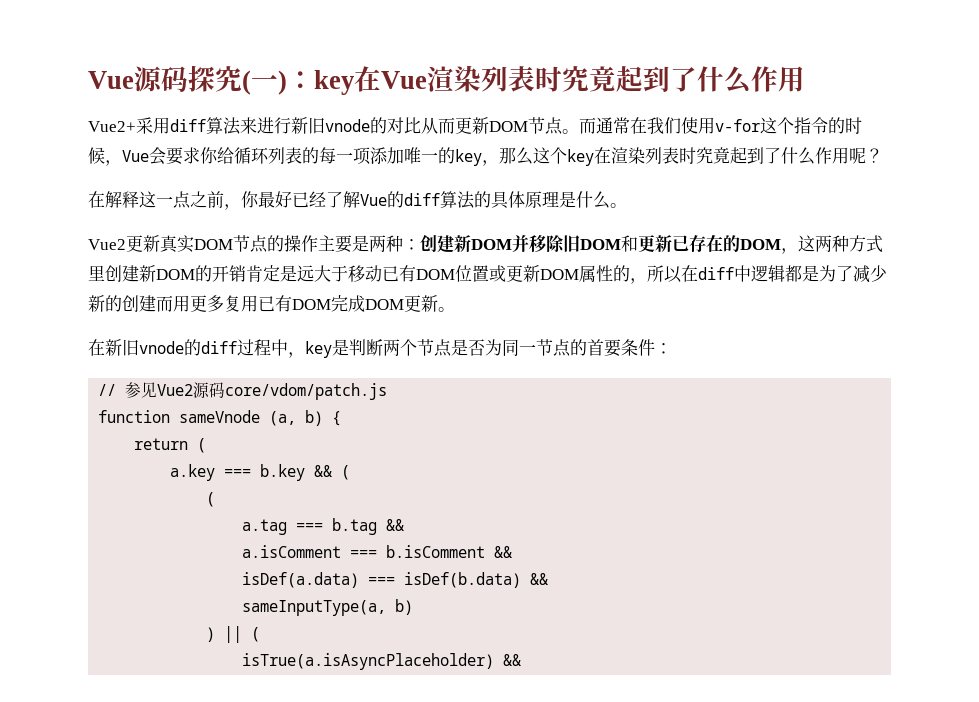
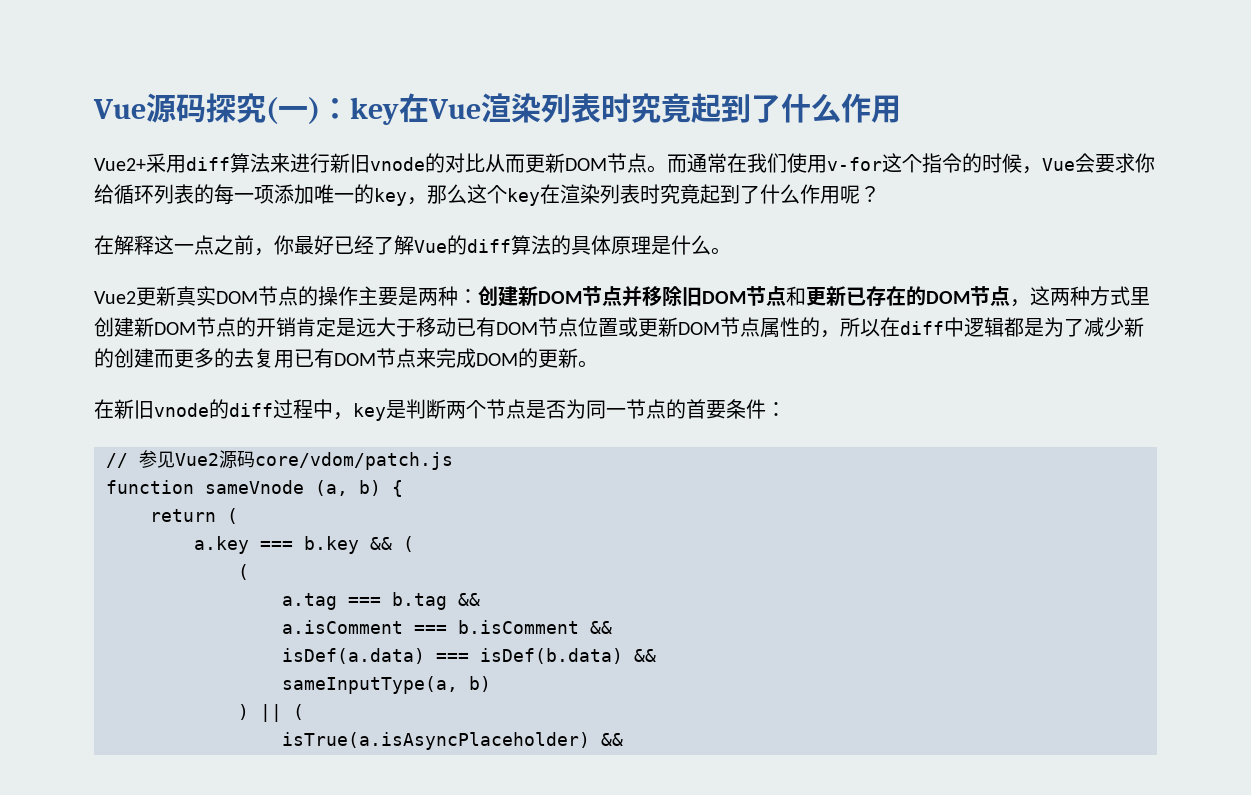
(512, 244) none -> [582,286,622,306] 节点
(621, 244) none -> [746,286,786,306] 节点
(781, 244) none -> [970,286,1010,306] 节点
(195, 274) none -> [196,317,236,337] 节点
(455, 274) none -> [538,317,578,337] 节点
(579, 274) none -> [720,317,760,337] 节点
[173,295,224,312] 用更多 -> [174,348,254,368] 更多的去
(331, 304) none -> [376,348,436,368] 节点来
(404, 304) none -> [518,348,538,368] 的

